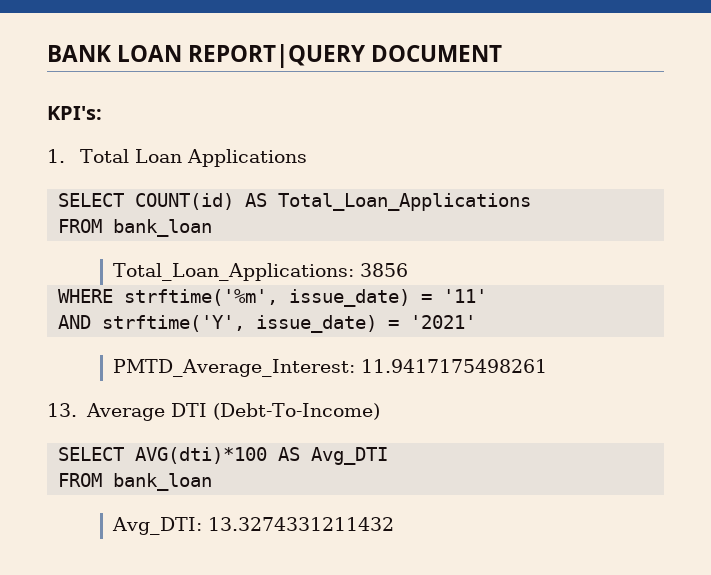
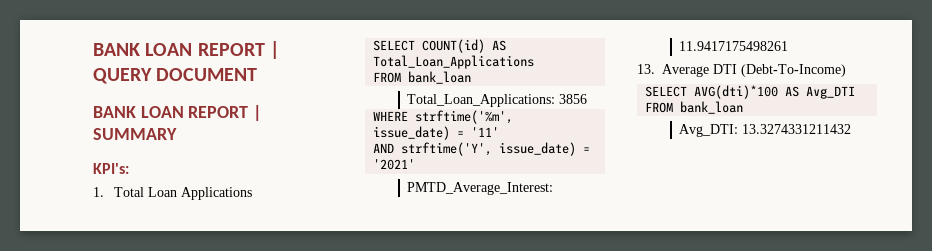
[47,44,503,68] BANK LOAN REPORT|QUERY DOCUMENT -> [93,41,280,59] [93,68,258,84] [93,105,263,121] [93,128,177,140] BANK LOAN REPORT | QUERY DOCUMENT // BANK LOAN REPORT | SUMMARY

